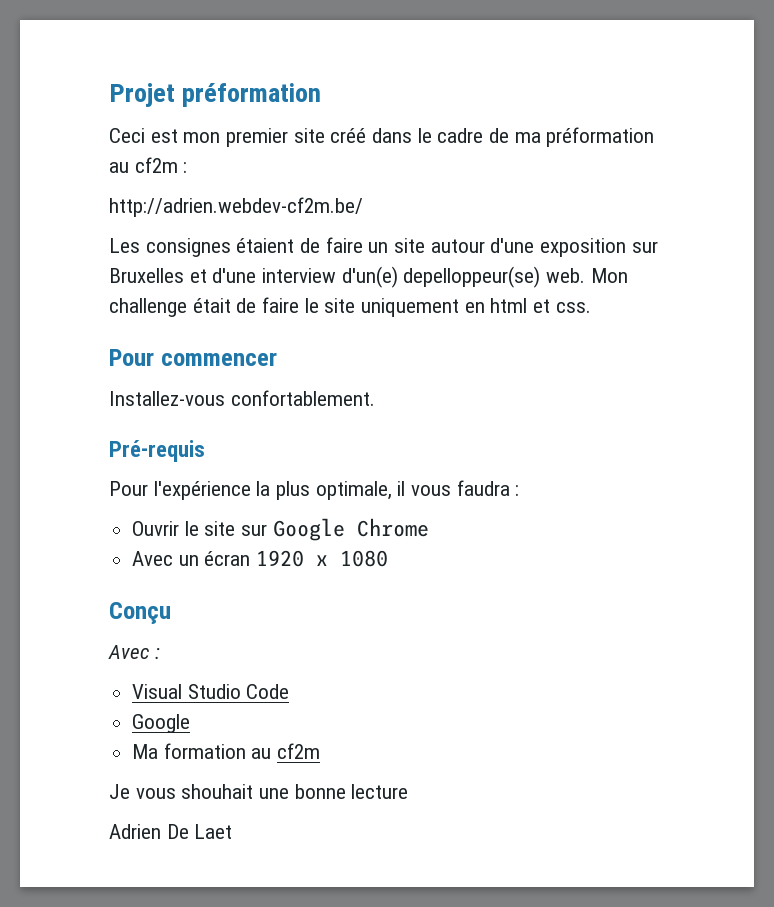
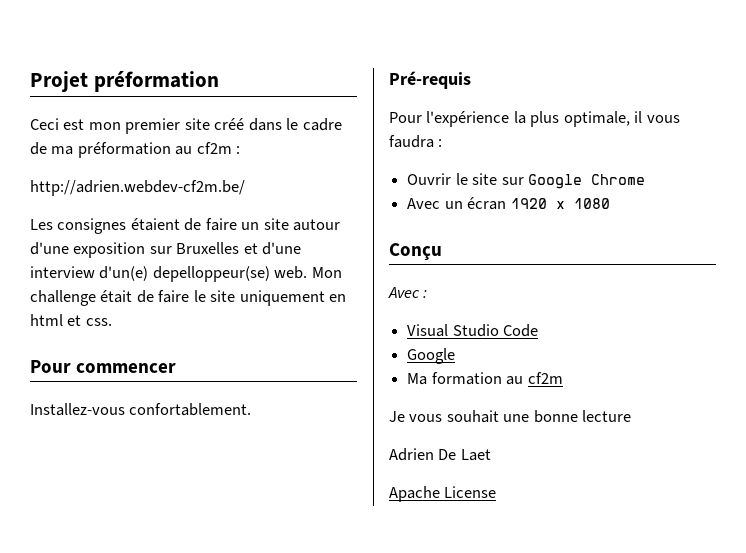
[181,784,254,799] shouhait -> [446,410,499,423] souhait
(233, 831) none -> [389,486,497,502] // Apache License

